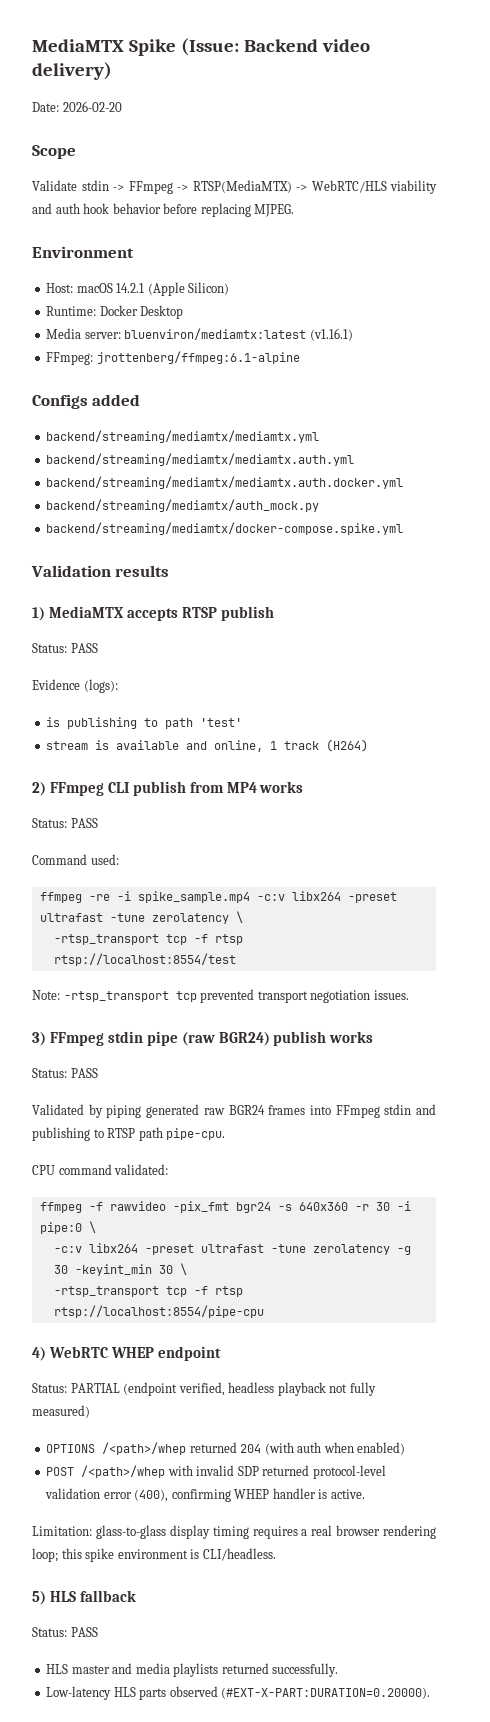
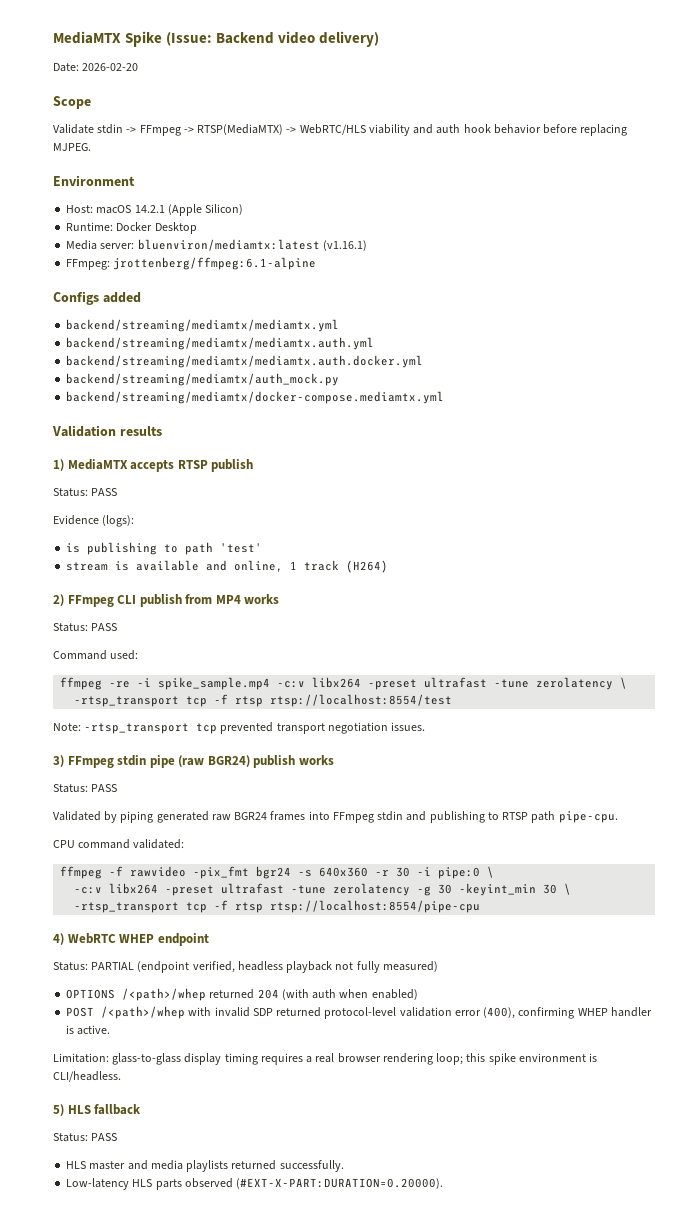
[46,522,404,535] backend/streaming/mediamtx/docker-compose.spike.yml -> [66,391,445,404] backend/streaming/mediamtx/docker-compose.mediamtx.yml

